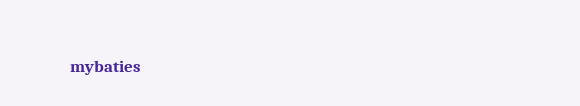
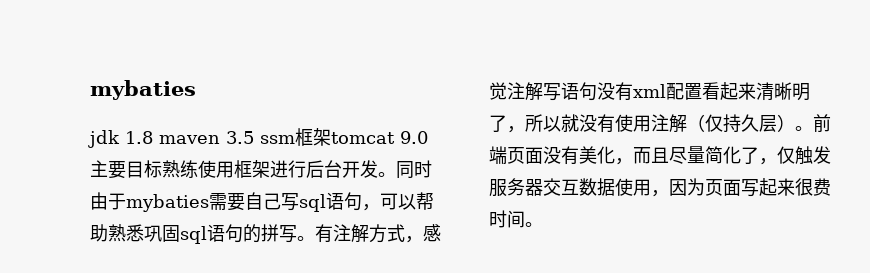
[70,60,141,75] mybaties -> [90,80,196,100] [88,128,428,148] [90,160,432,179] [90,192,434,212] [90,224,441,244] [489,82,810,101] [489,114,831,133] [489,146,831,165] [489,178,831,197] [489,210,543,228] mybaties // jdk 1.8 maven 3.5 ssm框架tomcat 9.0主要目标熟练使用框架进行后台开发。同时由于mybaties需要自己写sql语句，可以帮助熟悉巩固sql语句的拼写。有注解方式，感觉注解写语句没有xml配置看起来清晰明了，所以就没有使用注解（仅持久层）。前端页面没有美化，而且尽量简化了，仅触发服务器交互数据使用，因为页面写起来很费时间。

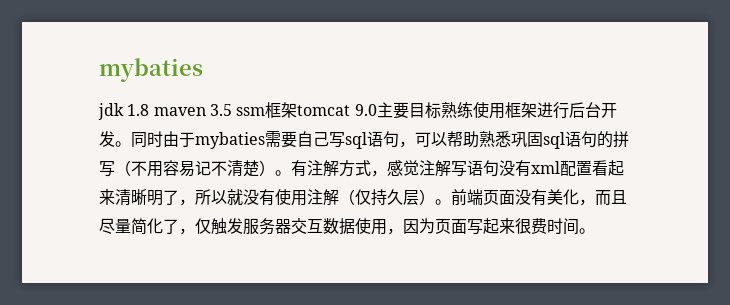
(297, 234) none -> [115,160,275,177] （不用容易记不清楚）

